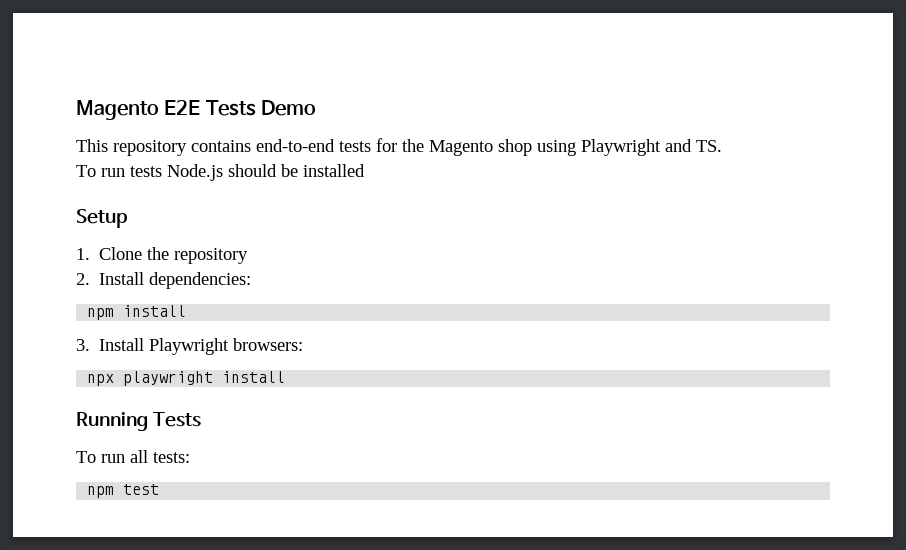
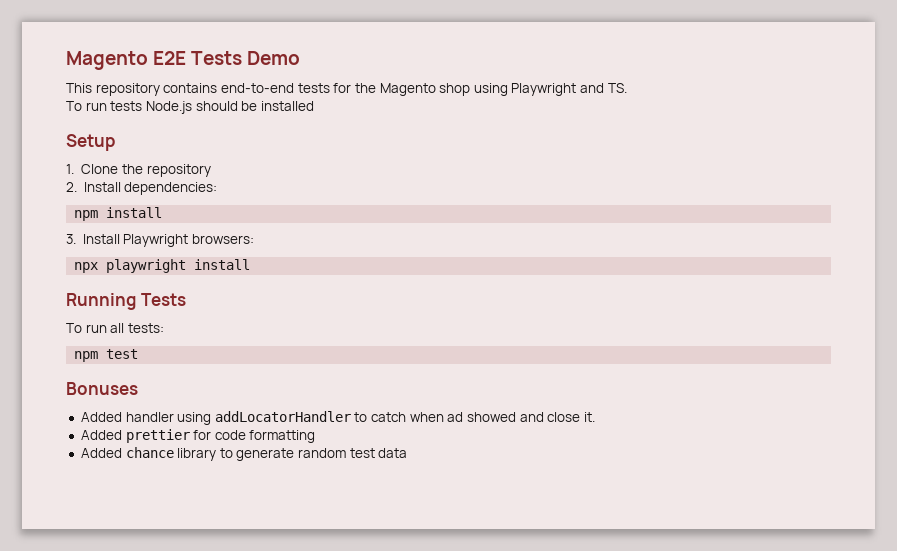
(160, 489) none -> [66,382,138,395] [80,411,595,425] [80,429,316,443] [80,447,408,461] // Bonuses // Added handler using addLocatorHandler to catch when ad showed and close it. // Added prettier for code formatting // Added chance library to generate random test data

